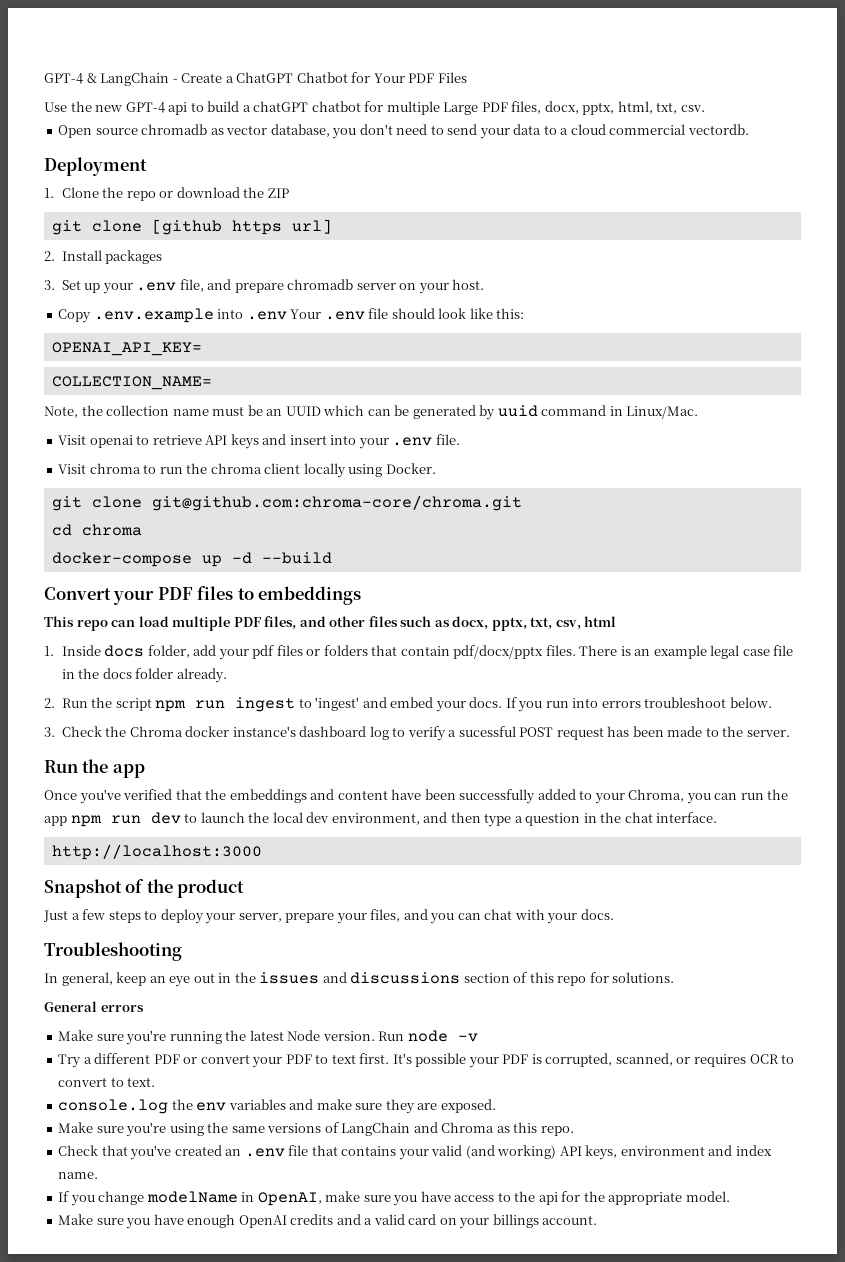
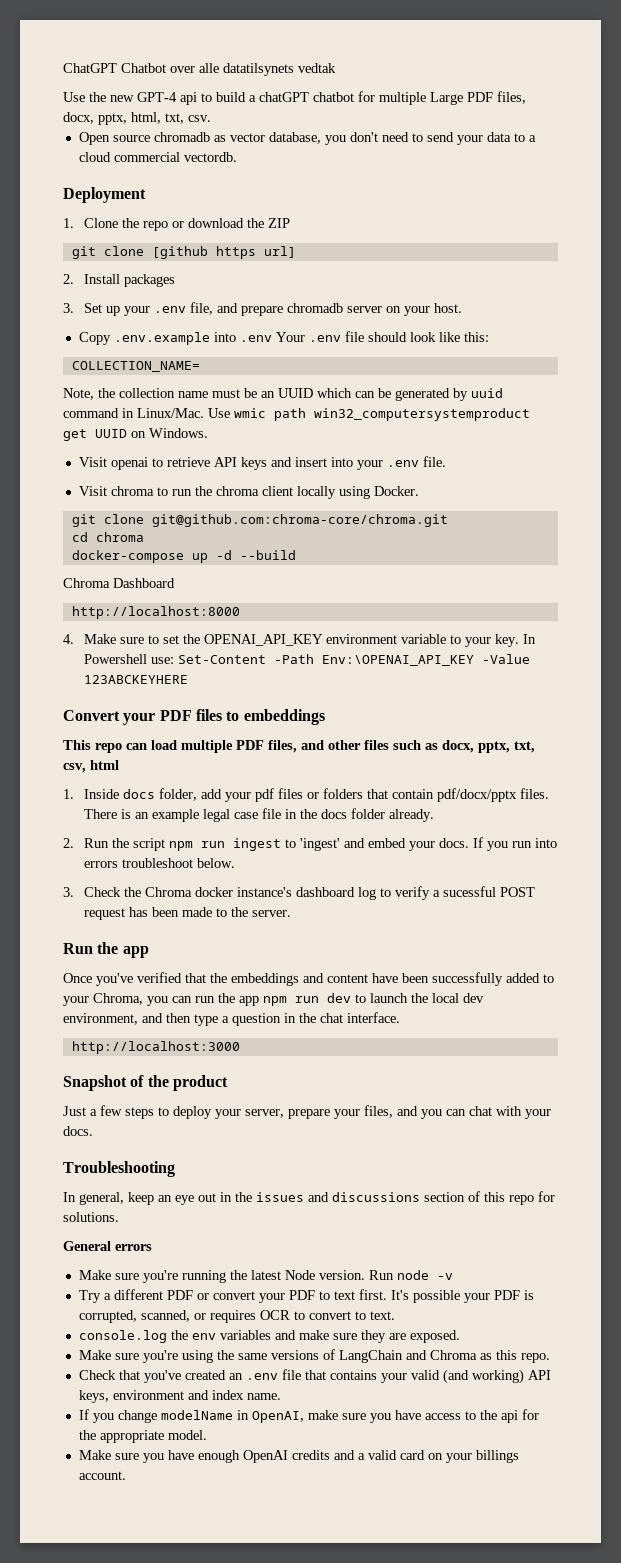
[44,72,467,86] GPT-4 & LangChain - Create a ChatGPT Chatbot for Your PDF Files -> [63,63,336,76] ChatGPT Chatbot over alle datatilsynets vedtak
[51,342,202,356] // OPENAI_API_KEY= -> (489, 337) none
(699, 412) none -> [208,408,530,421] [63,428,208,441] Use wmic path win32_computersystemproduct get UUID on Windows.
(332, 558) none -> [63,578,175,588] [71,606,240,619] [63,634,536,647] [83,654,530,666] [83,675,188,684] // Chroma Dashboard // http://localhost:8000 // 4. Make sure to set the OPENAI_API_KEY environment variable to your key. In Powershell use: Set-Content -Path Env:\OPENAI_API_KEY -Value 123ABCKEYHERE

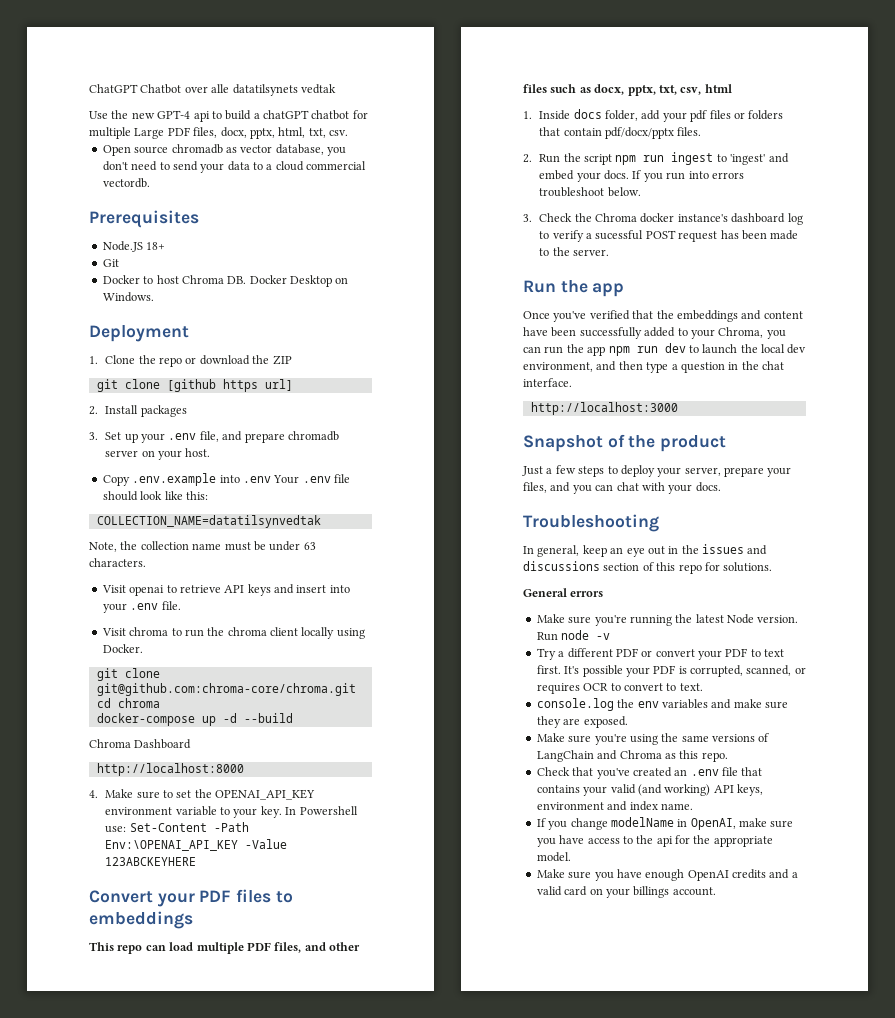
(237, 157) none -> [89,210,199,228] [102,241,166,252] [102,259,119,267] [102,275,349,287] [102,292,154,302] // Prerequisites // Node.JS 18+ // Git // Docker to host Chroma DB. Docker Desktop on Windows.
[71,361,200,372] COLLECTION_NAME= -> [96,515,321,528] COLLECTION_NAME=datatilsynvedtak
[261,388,503,401] [63,408,530,421] [63,428,208,441] an UUID which can be generated by uuid command in Linux/Mac. Use wmic path win32_computersystemproduct get UUID on Windows. -> [269,541,316,551] [89,558,146,567] under 63 characters.
[83,808,434,822] There is an example legal case file in the docs folder already. -> (702, 131) none

